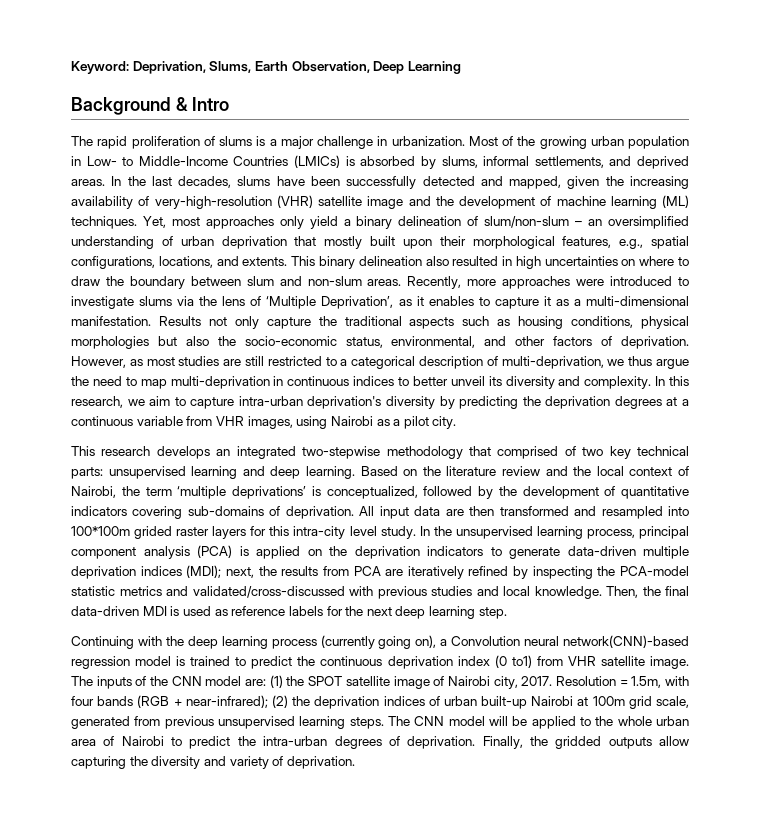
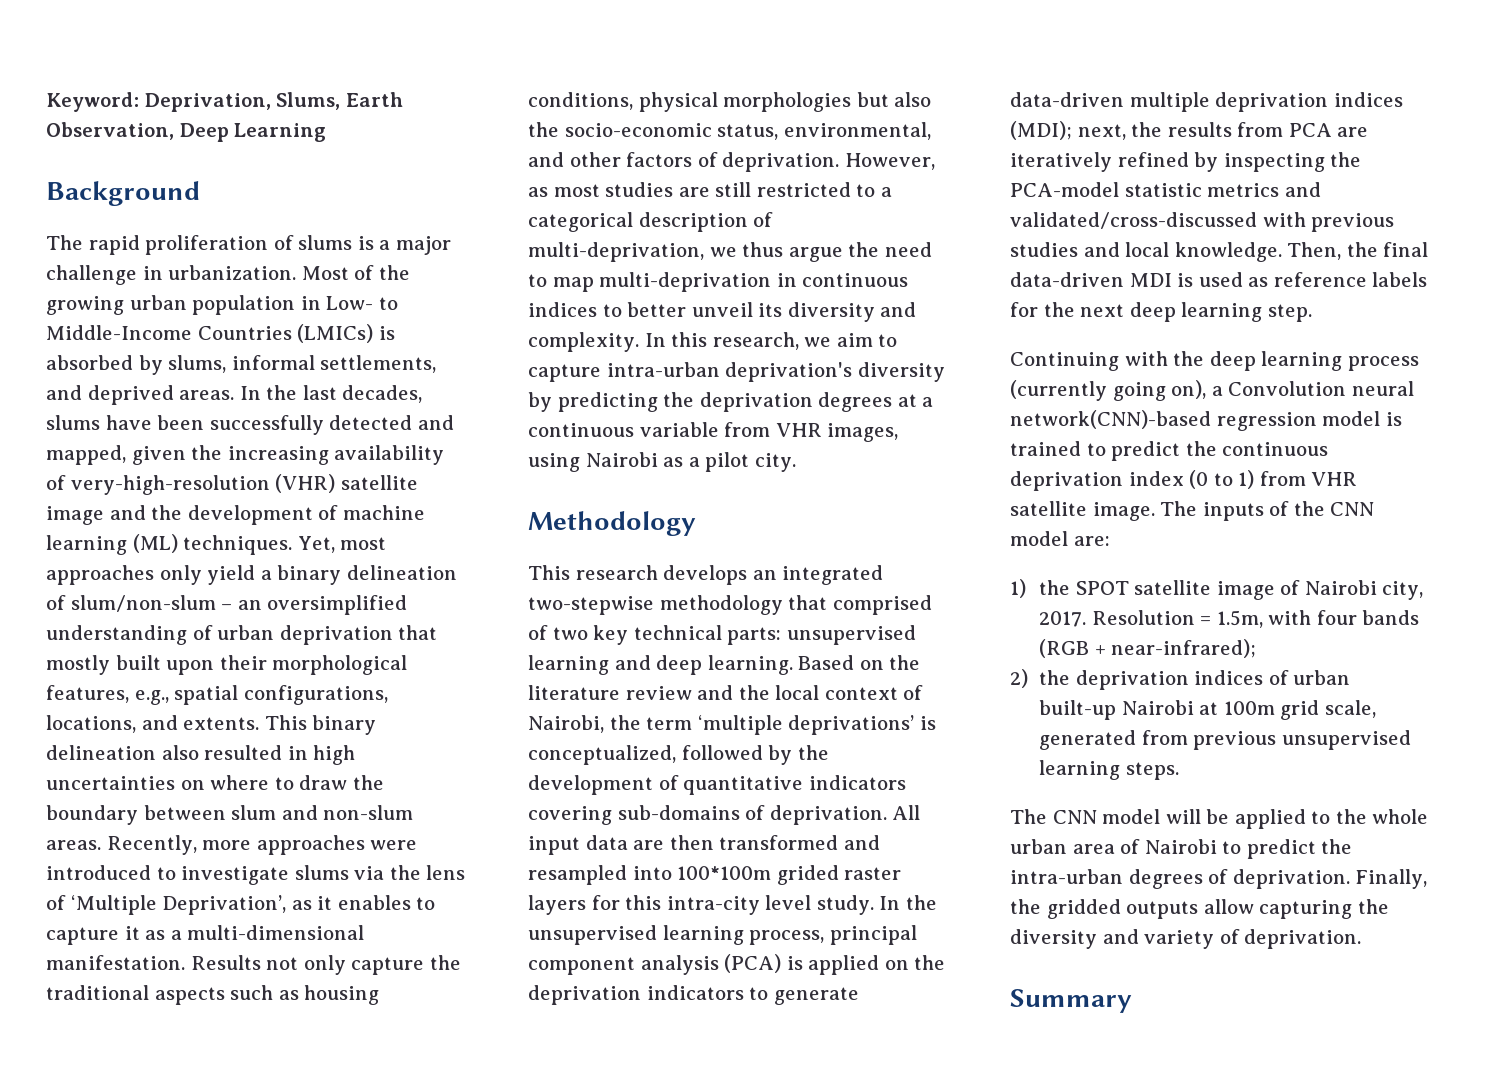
[175,97,229,111] & Intro -> (200, 193) none
(457, 422) none -> [528,511,696,536] // Methodology
[511,655,532,668] to1) -> [1213,470,1255,489] to 1)
[269,675,283,688] (1) -> [1010,579,1026,598] // 1)
[271,695,288,708] (2) -> [1010,669,1028,688] // 2)
(384, 723) none -> (1179, 771) //
(355, 762) none -> [1010,989,1132,1013] // Summary

